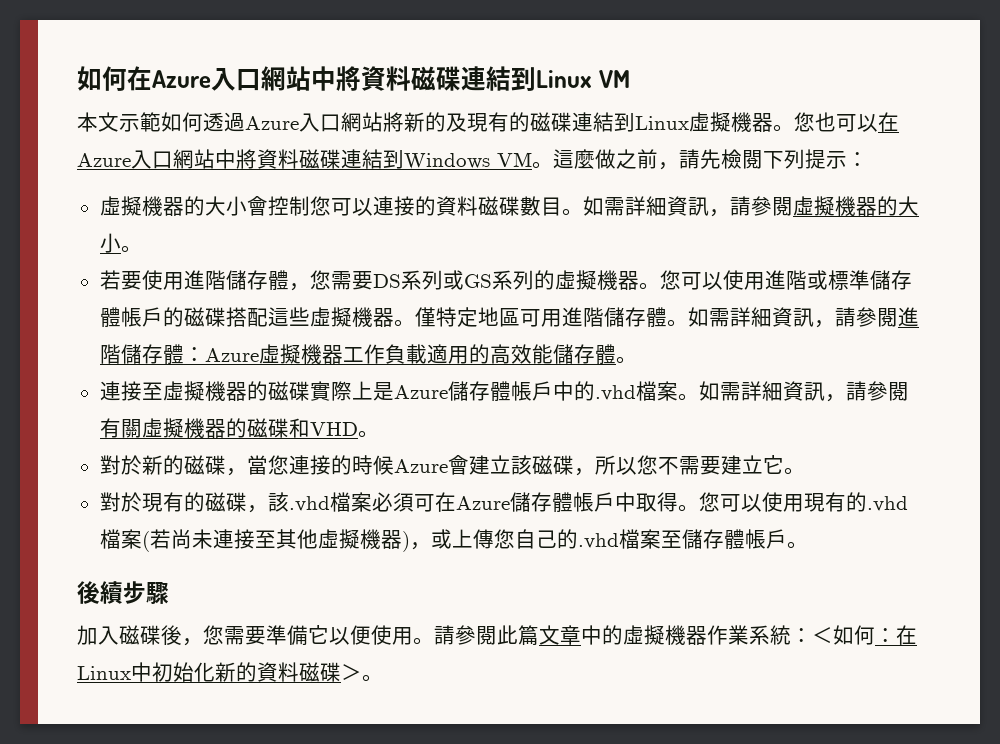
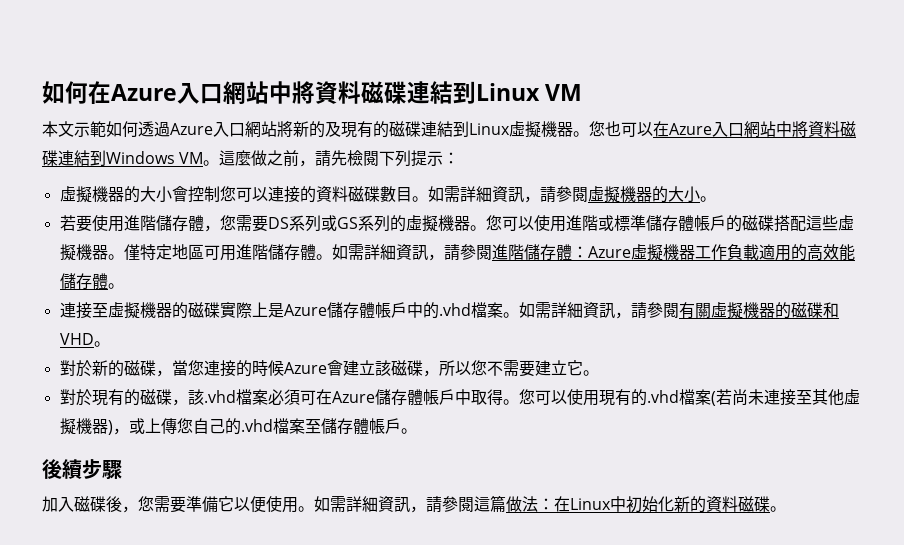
[434,625,875,646] 請參閱此篇文章中的虛擬機器作業系統：＜如何 -> [314,495,538,513] 如需詳細資訊，請參閱這篇做法
[341,664,362,680] ＞ -> (770, 504) none

